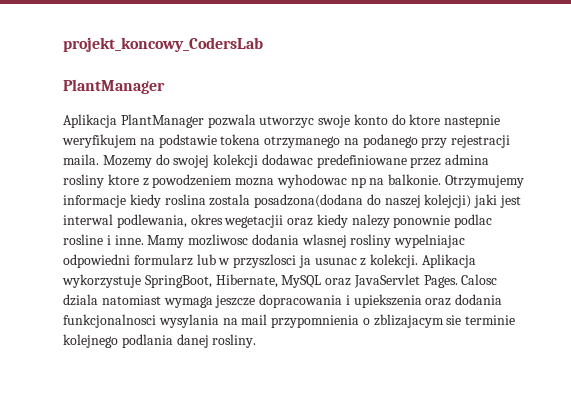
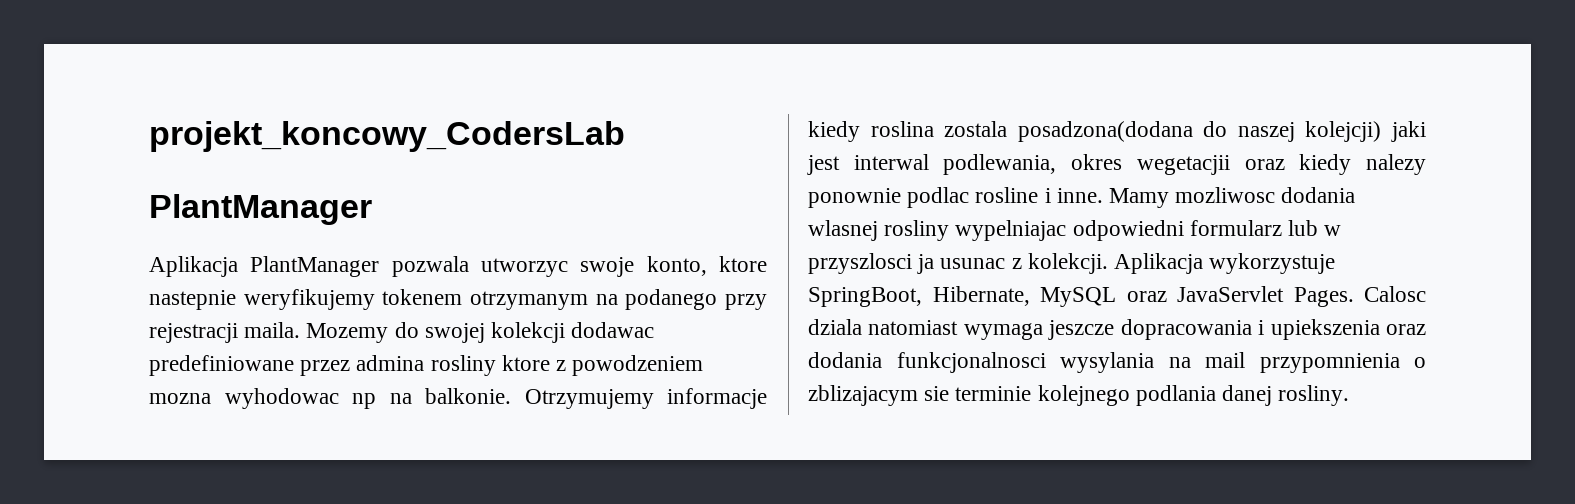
[353,114,501,128] [62,134,341,148] konto do ktore nastepnie weryfikujem na podstawie tokena otrzymanego -> [646,256,767,276] [149,289,588,310] konto, ktore nastepnie weryfikujemy tokenem otrzymanym

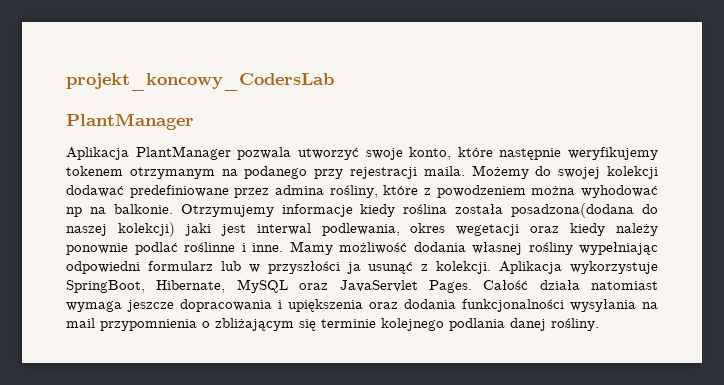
[481,258,568,277] utworzyc -> [297,148,359,160] utworzyć
[719,256,767,272] [149,290,236,310] ktore nastepnie -> [457,147,562,160] które następnie
[306,323,389,343] Mozemy -> [471,165,529,179] Możemy
[571,322,655,338] dodawac -> [66,185,124,197] dodawać
[430,355,704,376] [149,388,339,409] rosliny ktore z powodzeniem mozna wyhodowac -> [329,185,659,198] rośliny, które z powodzeniem można wyhodować
[870,121,1008,137] roslina zostala -> [403,204,504,214] roślina została
[1305,121,1382,142] kolejcji) -> [117,222,175,237] kolekcji)
[1136,155,1230,175] wegetacjii -> [456,224,520,236] wegetacji
[1366,154,1426,175] [808,187,1356,208] [808,220,1067,241] nalezy ponownie podlac rosline i inne. Mamy mozliwosc dodania wlasnej rosliny wypelniajac -> [615,223,658,236] [66,241,658,255] należy ponownie podlać roślinne i inne. Mamy możliwość dodania własnej rośliny wypełniając
[808,253,1006,274] przyszlosci ja usunac -> [267,261,414,274] przyszłości ja usunąć
[1364,286,1426,302] [808,319,862,335] Calosc dziala -> [483,280,580,290] Całość działa
[1270,319,1380,340] upiekszenia -> [288,299,363,312] upiększenia
[896,352,1154,373] funkcjonalnosci wysylania -> [462,299,636,312] funkcjonalności wysyłania
[808,385,950,406] zblizajacym sie -> [215,318,316,331] zbliżającym się
[1278,385,1350,406] rosliny. -> [551,318,599,331] rośliny.

